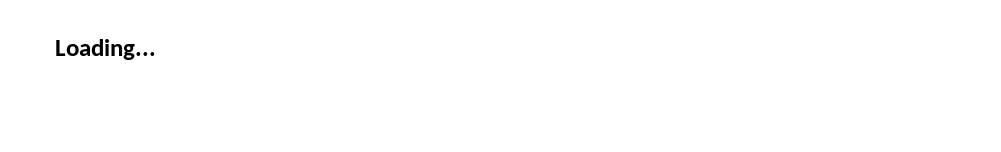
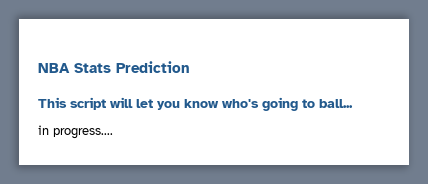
[55,39,156,60] Loading... -> [38,61,190,73] [38,97,353,111] [38,125,113,139] NBA Stats Prediction // This script will let you know who's going to ball... // in progress....

